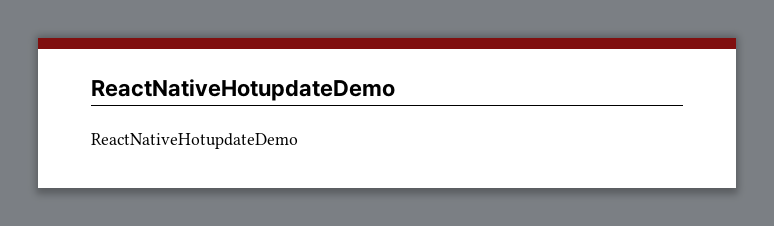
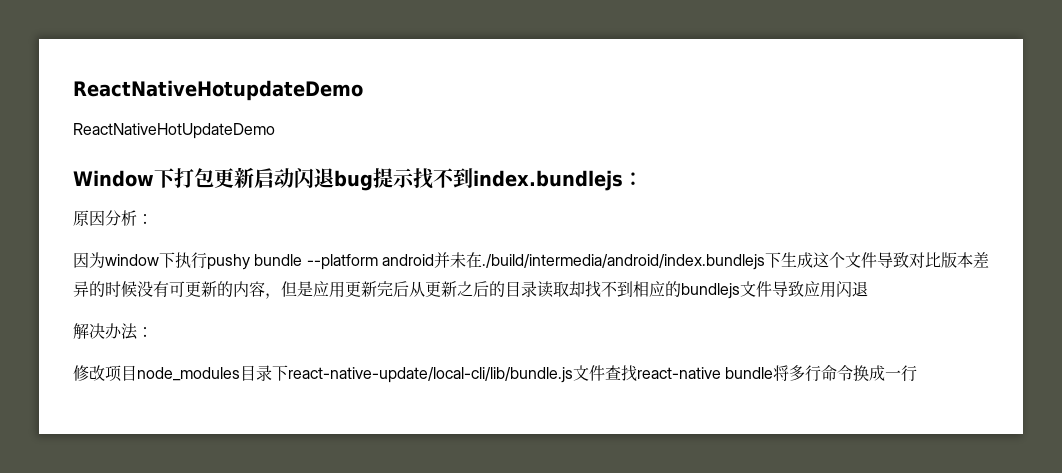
[91,133,298,149] ReactNativeHotupdateDemo -> [73,123,275,139] [73,167,643,191] [73,210,153,226] [73,252,989,270] [73,281,868,299] [73,323,153,340] [73,365,918,383] ReactNativeHotUpdateDemo // Window下打包更新启动闪退bug提示找不到index.bundlejs： // 原因分析： // 因为window下执行pushy bundle --platform android并未在./build/intermedia/android/index.bundlejs下生成这个文件导致对比版本差异的时候没有可更新的内容，但是应用更新完后从更新之后的目录读取却找不到相应的bundlejs文件导致应用闪退 // 解决办法： // 修改项目node_modules目录下react-native-update/local-cli/lib/bundle.js文件查找react-native bundle将多行命令换成一行

